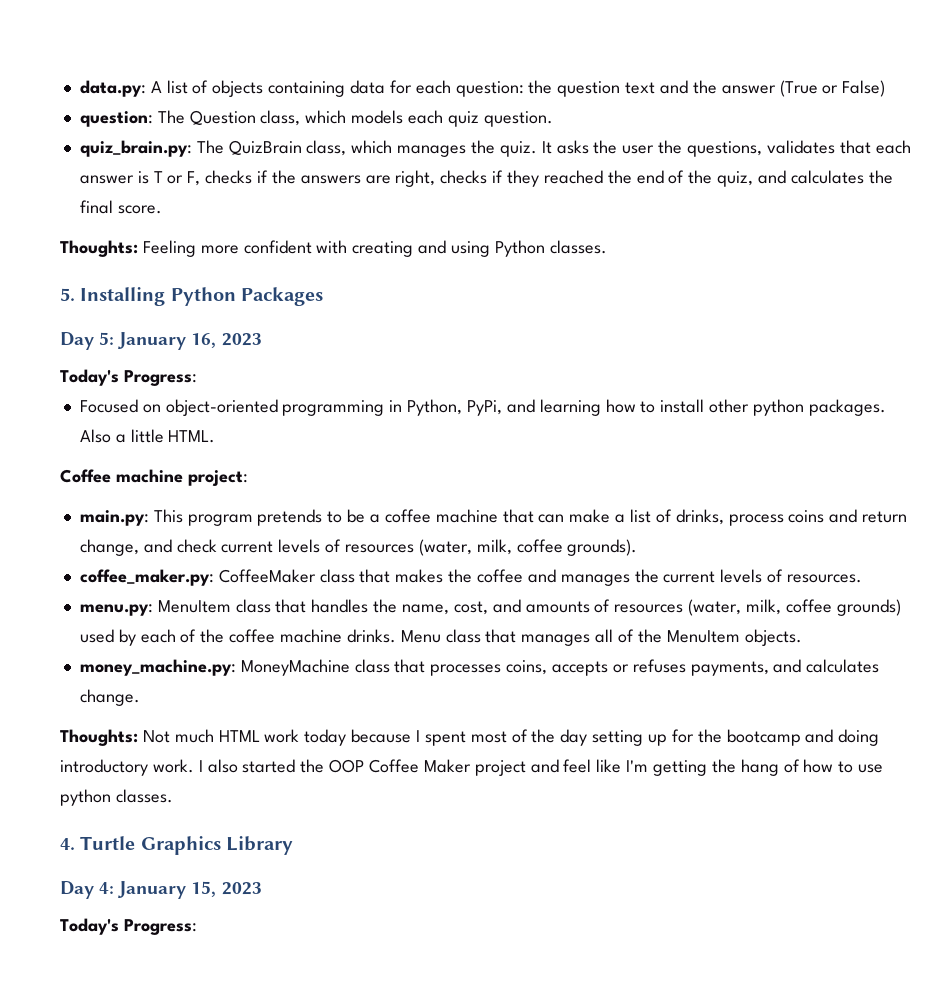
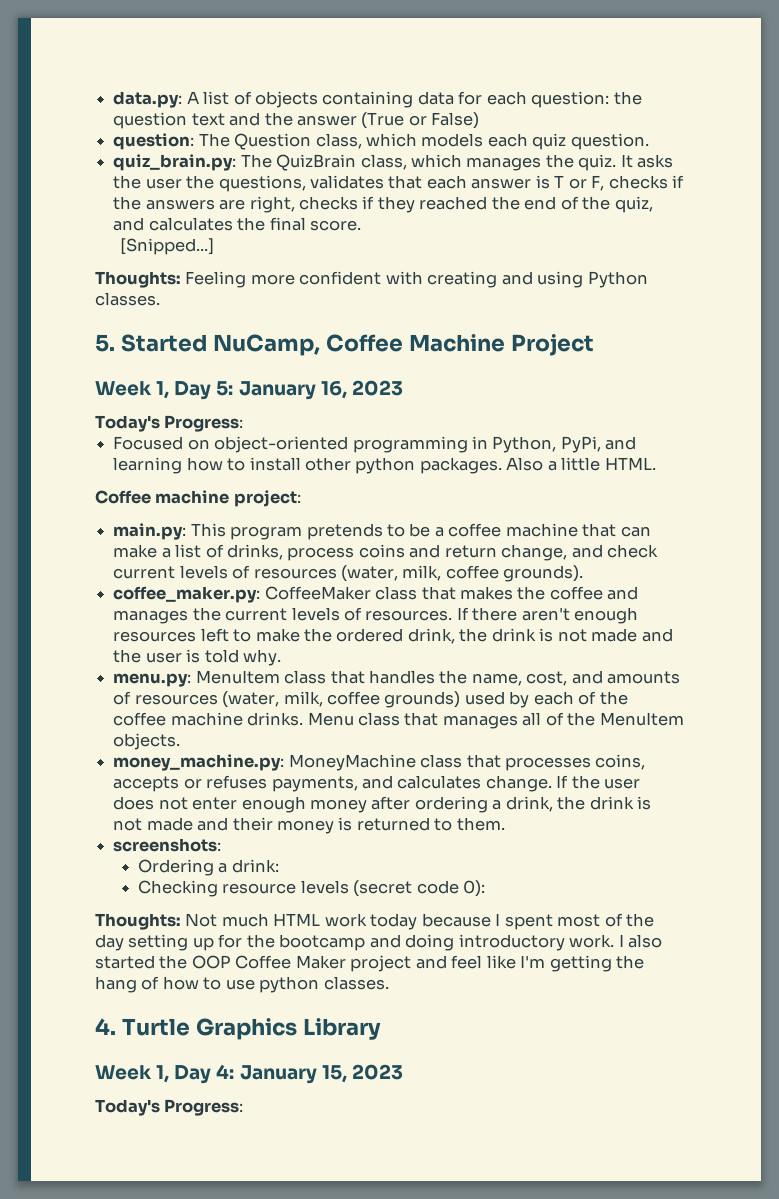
(162, 209) none -> [119,238,214,255] // [Snipped...]
[80,287,324,306] Installing Python Packages // -> [120,334,594,356] [95,381,170,399] Started NuCamp, Coffee Machine Project // Week 1,
(862, 578) none -> [456,607,639,624] [113,628,673,644] [113,649,281,666] If there aren't enough resources left to make the ordered drink, the drink is not made and the user is told why.
(140, 697) none -> [556,775,641,789] [113,796,652,813] [113,817,505,834] [113,838,222,852] [137,859,279,876] [137,880,486,897] If the user does not enter enough money after ordering a drink, the drink is not made and their money is returned to them. // screenshots: // Ordering a drink: // Checking resource levels (secret code 0):
(294, 845) none -> [95,1065,170,1083] Week 1,

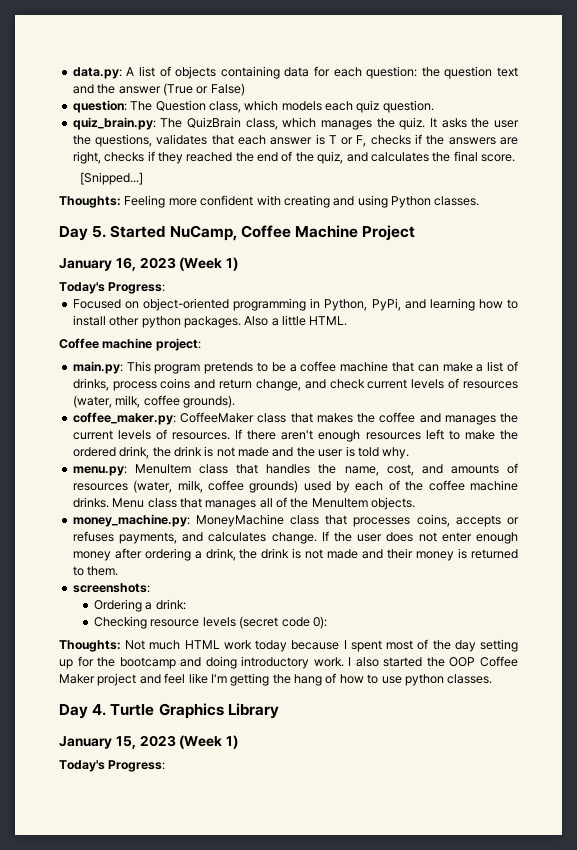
(160, 299) none -> [59,226,88,241] Day
[95,381,234,400] Week 1, Day 5: -> (416, 233) none
(403, 388) none -> [179,257,239,271] (Week 1)
(389, 983) none -> [59,704,88,719] Day
[95,1064,235,1084] Week 1, Day 4: -> (279, 711) none
(403, 1072) none -> [179,735,239,749] (Week 1)

